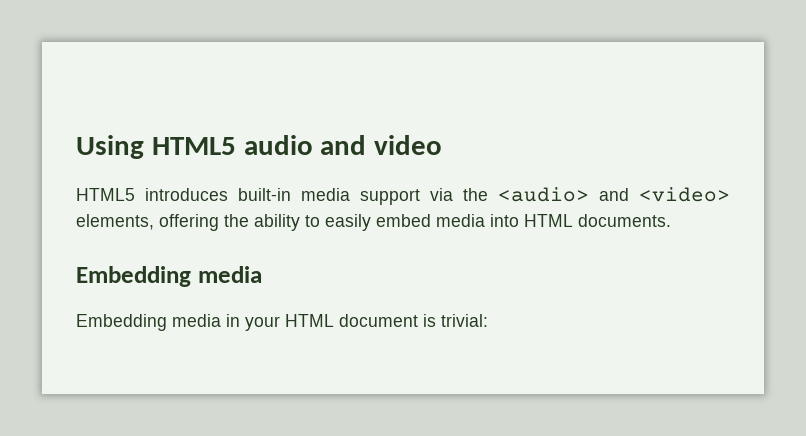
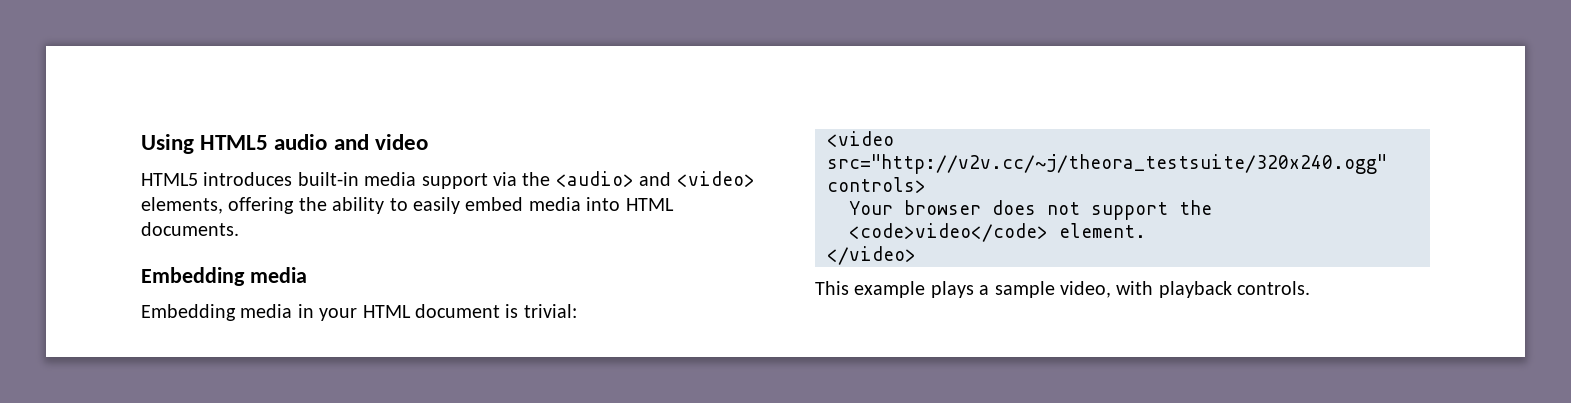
(488, 320) none -> [827,131,894,147] [827,154,1387,174] [827,177,926,193] [849,200,1212,220] [849,223,1146,242] [827,246,916,265] [815,281,1311,298] // <video src="http://v2v.cc/~j/theora_testsuite/320x240.ogg" controls> // Your browser does not support the <code>video</code> element. // </video> // This example plays a sample video, with playback controls.

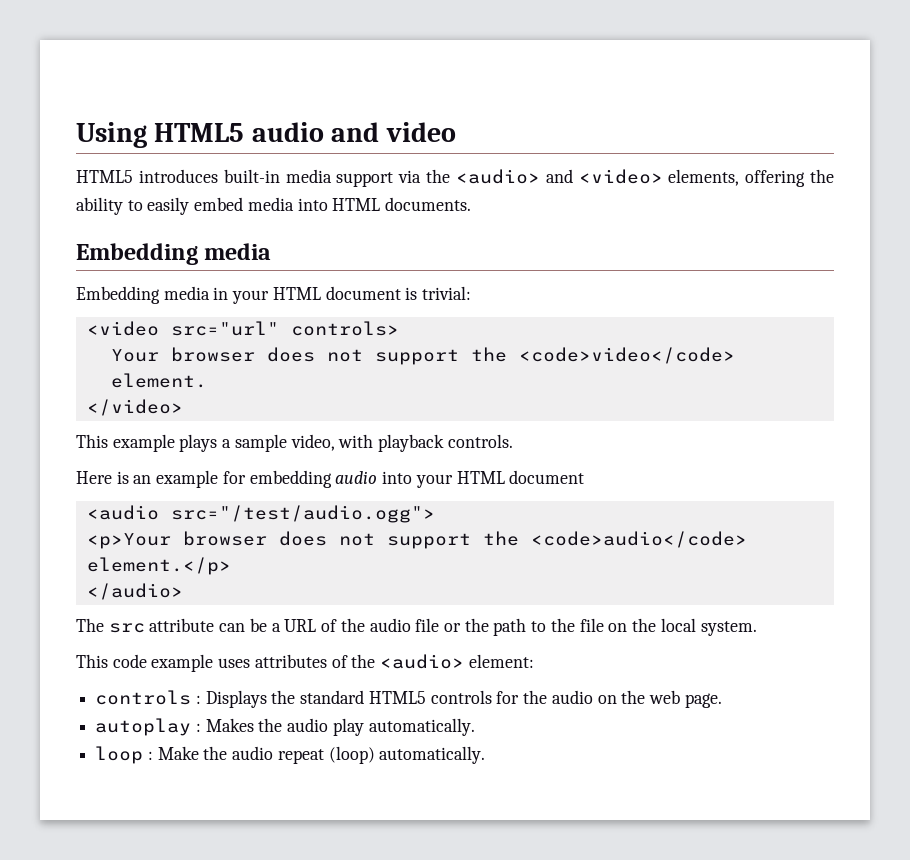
[827,154,1387,174] src="http://v2v.cc/~j/theora_testsuite/320x240.ogg" -> [170,321,279,336] src="url"
(1311, 288) none -> [76,470,585,488] [86,505,435,523] [86,531,747,549] [86,557,231,575] [86,583,183,600] [76,618,757,636] [76,654,534,672] [95,690,722,708] [95,718,475,736] [95,746,486,764] // Here is an example for embedding audio into your HTML document // <audio src="/test/audio.ogg"> // <p>Your browser does not support the <code>audio</code> element.</p> // </audio> // The src attribute can be a URL of the audio file or the path to the file on the local system. // This code example uses attributes of the <audio> element: // controls : Displays the standard HTML5 controls for the audio on the web page. // autoplay : Makes the audio play automatically. // loop : Make the audio repeat (loop) automatically.

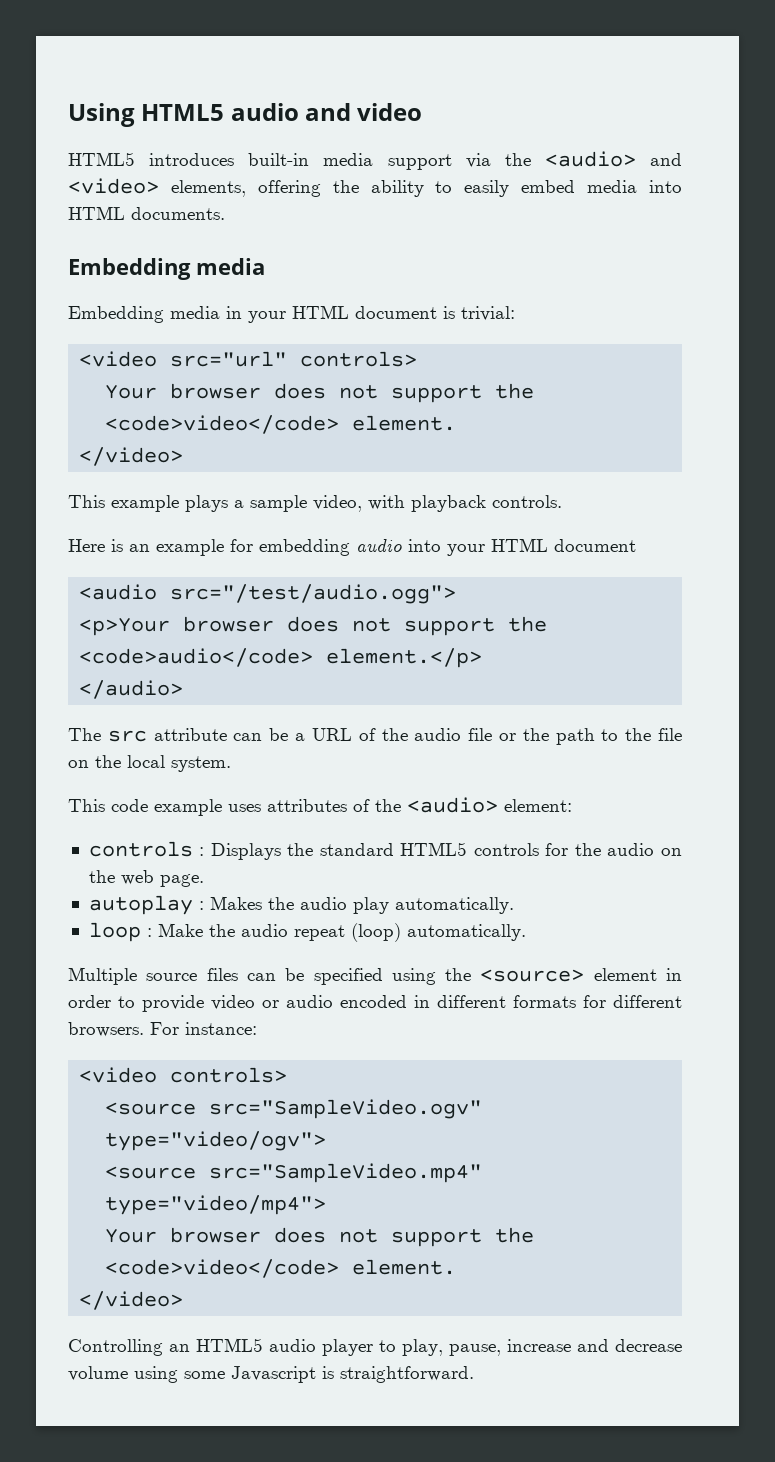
(486, 755) none -> [68,967,682,985] [68,995,682,1012] [68,1022,257,1037] [79,1067,288,1083] [105,1099,483,1119] [105,1131,327,1151] [105,1163,483,1183] [105,1195,327,1215] [105,1227,535,1247] [105,1259,457,1278] [79,1291,184,1310] [68,1338,682,1356] [68,1366,474,1383] // Multiple source files can be specified using the <source> element in order to provide video or audio encoded in different formats for different browsers. For instance: // <video controls> // <source src="SampleVideo.ogv" type="video/ogv"> // <source src="SampleVideo.mp4" type="video/mp4"> // Your browser does not support the <code>video</code> element. // </video> // Controlling an HTML5 audio player to play, pause, increase and decrease volume using some Javascript is straightforward.

